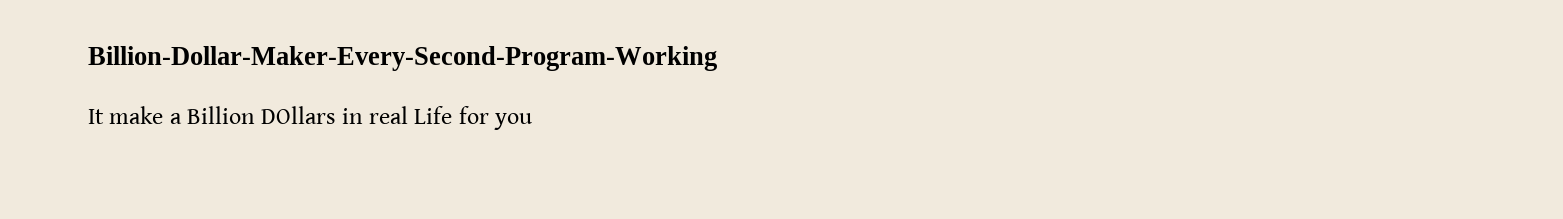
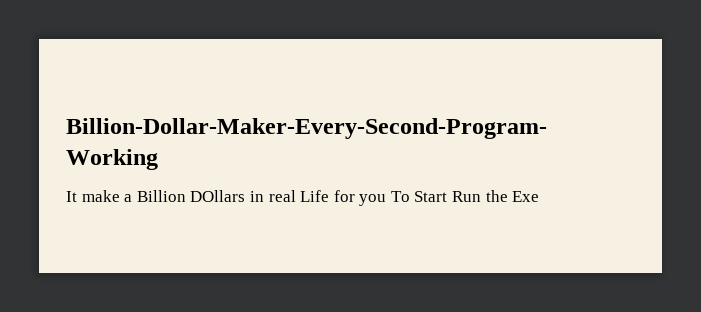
(533, 121) none -> [390,190,540,202] To Start Run the Exe

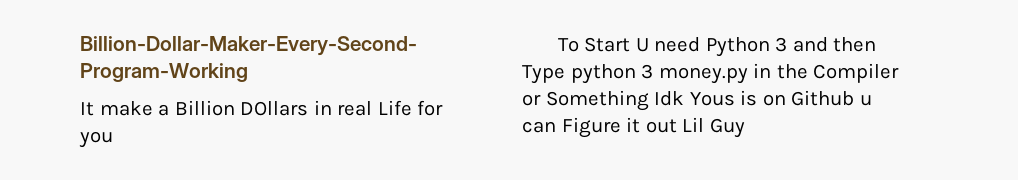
(387, 200) none -> (113, 139) //
[452,190,540,202] Run the Exe -> [635,37,877,57] [522,63,900,84] [522,90,872,111] [522,117,745,138] U need Python 3 and then Type python 3 money.py in the Compiler or Something Idk Yous is on Github u can Figure it out Lil Guy

